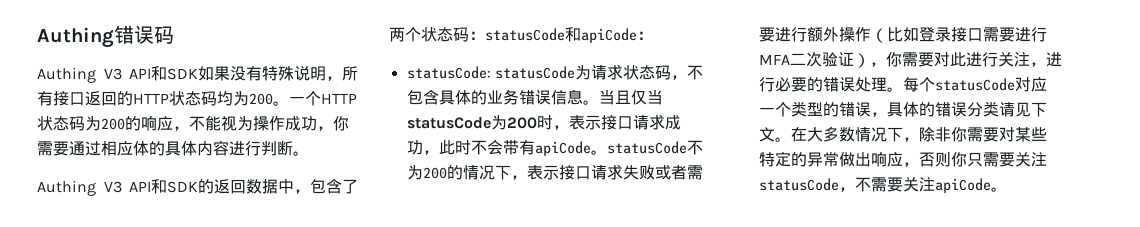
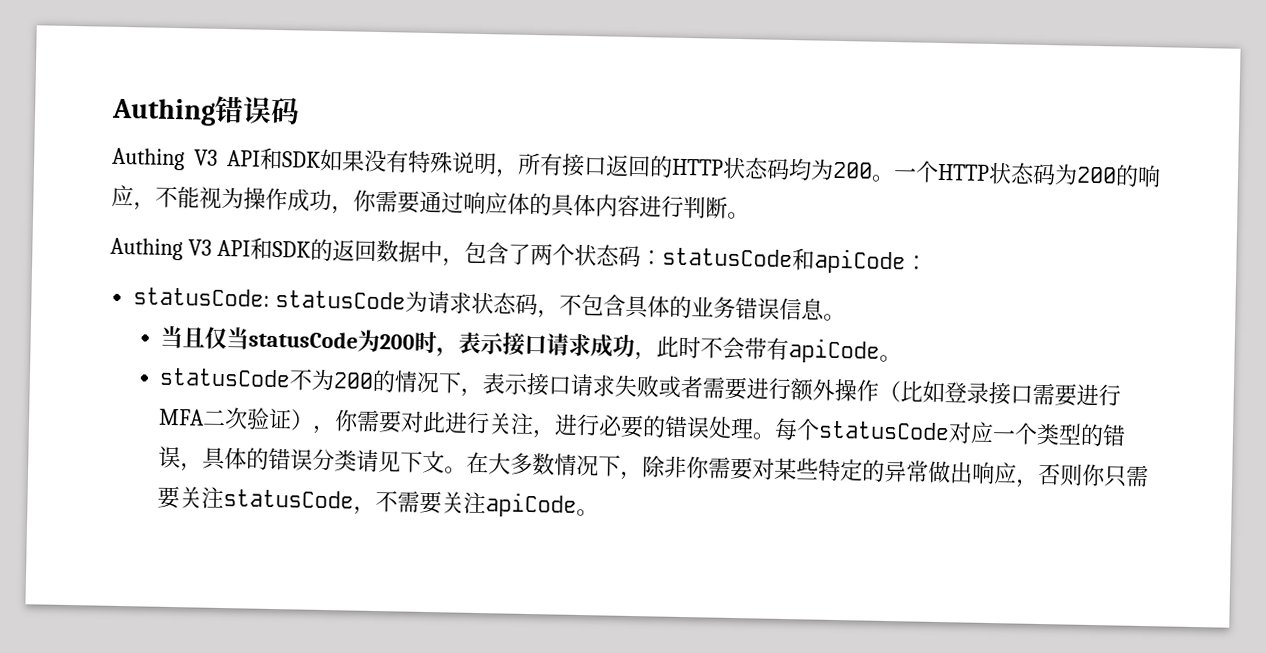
[101,141,117,156] 相 -> [463,191,486,215] 响
(599, 102) none -> (847, 317) //
(607, 152) none -> (903, 358) //

